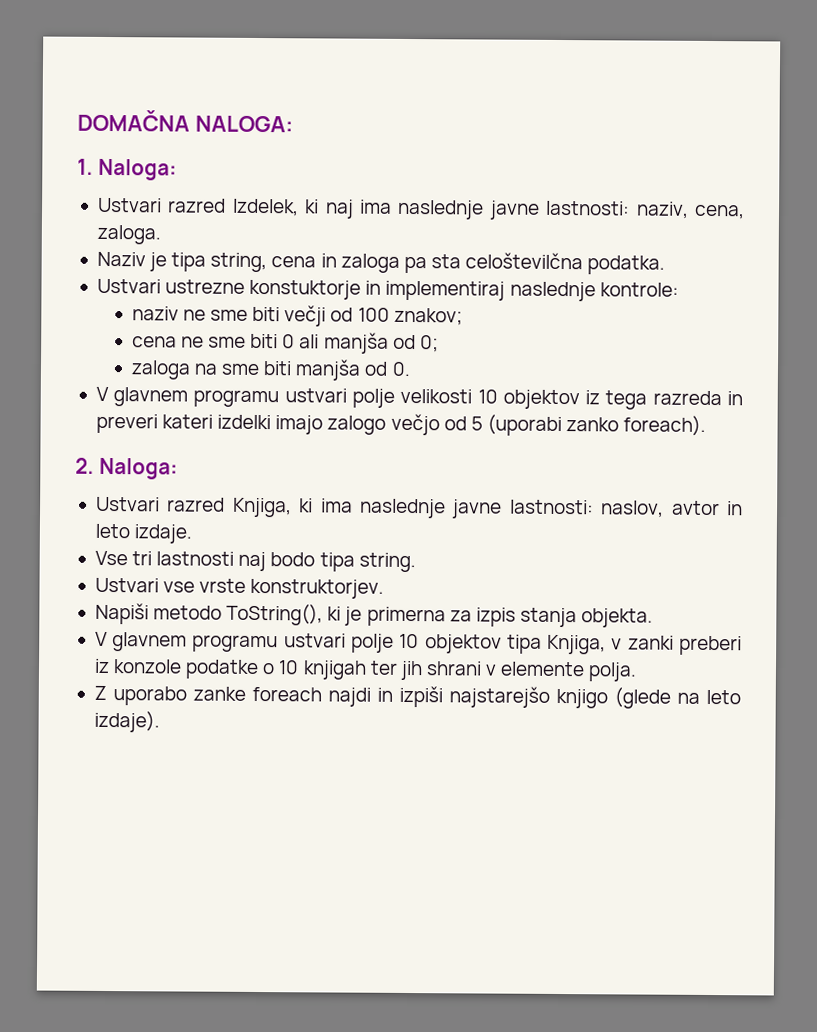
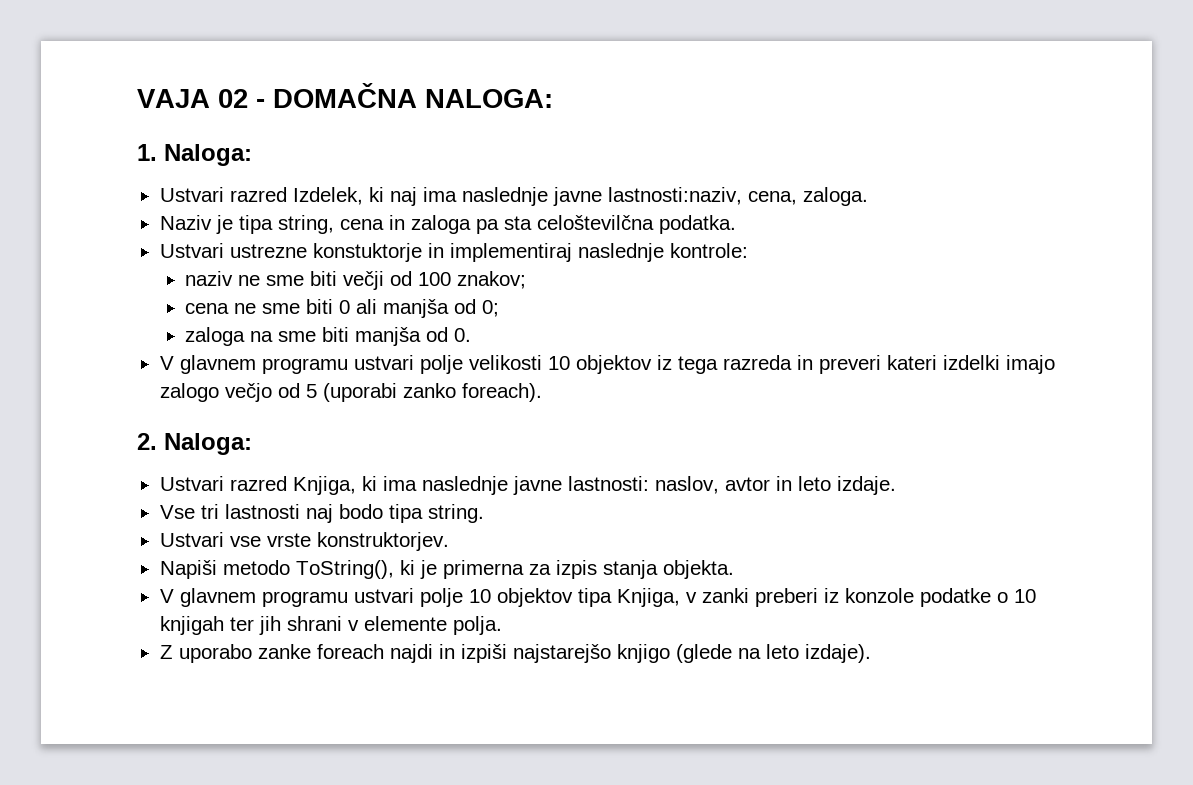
(77, 120) none -> [137,89,265,108] VAJA 02 -
[545,200,689,219] lastnosti: naziv, -> [607,187,742,205] lastnosti:naziv,

